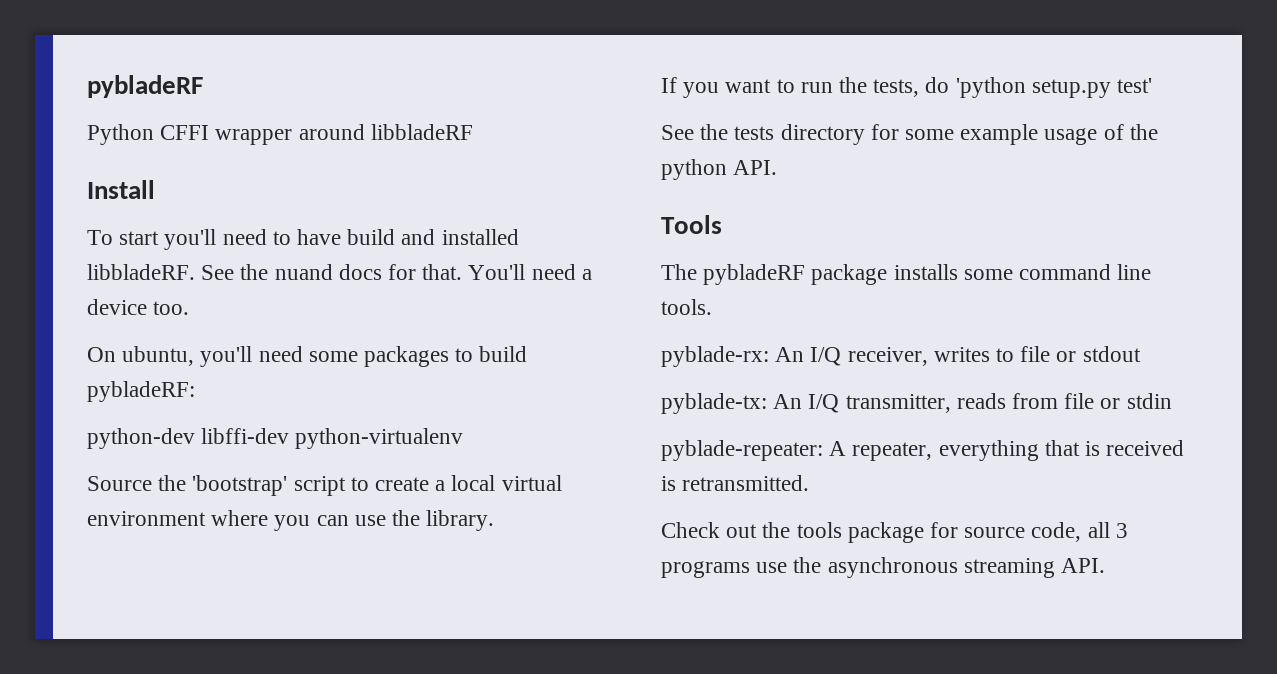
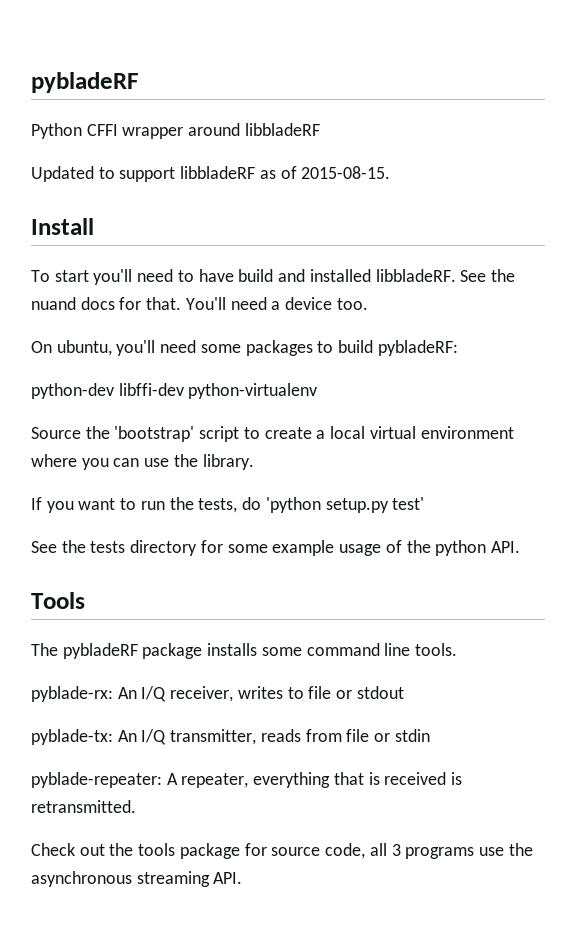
(473, 132) none -> [31,166,391,182] // Updated to support libbladeRF as of 2015-08-15.

